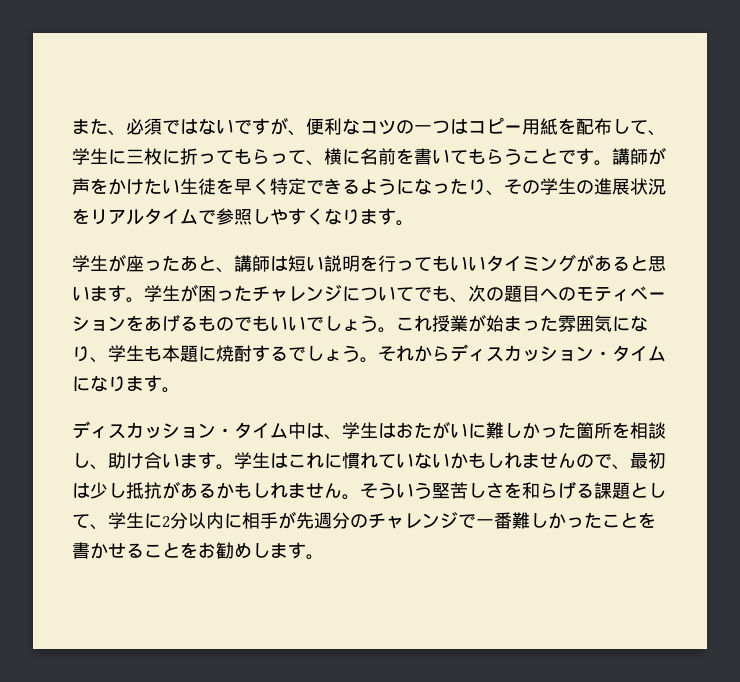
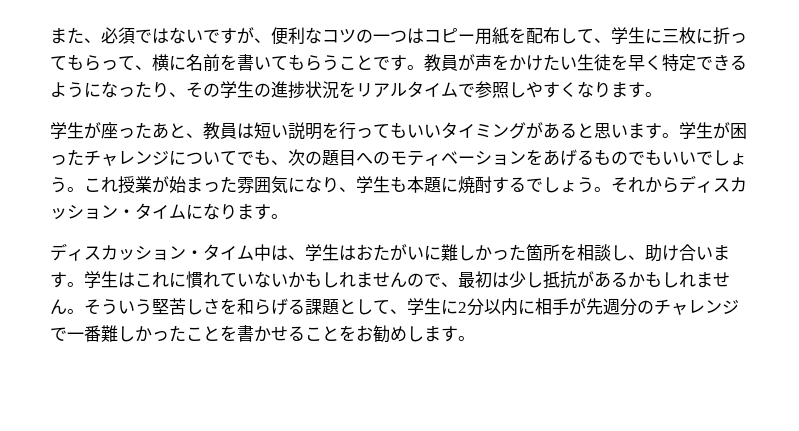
[612,148,648,165] 講師 -> [424,54,458,72] 教員
[612,178,630,195] 展 -> [288,81,305,99] 捗
[234,255,270,272] 講師 -> [203,122,237,140] 教員

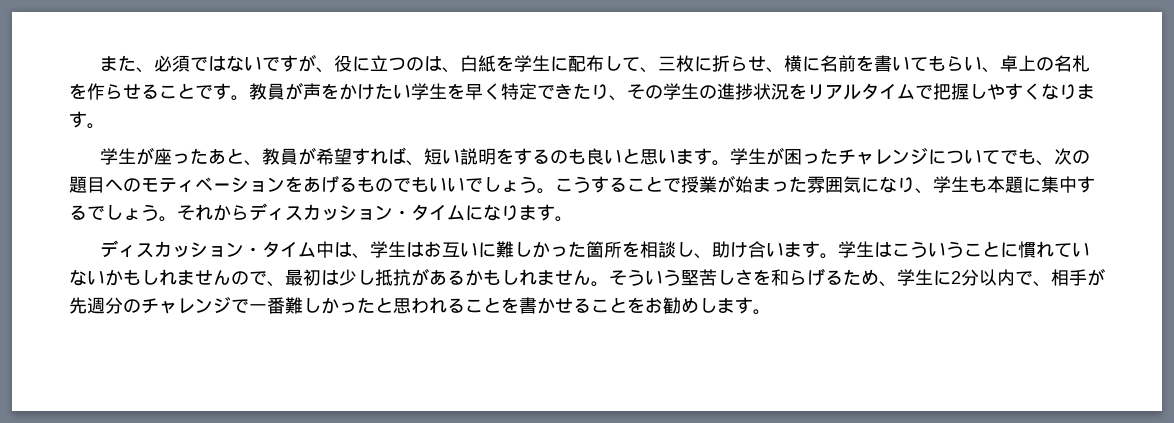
[271,27,526,45] 便利なコツの一つはコピー用紙を -> [333,55,568,73] 役に立つのは、白紙を学生に
[611,27,662,44] 学生に -> (658, 70) none
[730,33,747,43] [50,54,135,71] ってもらって -> [729,56,766,71] らせ
[322,55,339,71] う -> [963,55,1090,73] [69,83,159,100] い、卓上の名札を作らせる
[577,54,611,71] 生徒 -> [411,83,447,100] 学生
[730,55,747,70] [50,81,135,98] るようになっ -> (573, 91) none
[475,81,509,98] 参照 -> [933,83,969,100] 把握
[237,122,577,140] は短い説明を行ってもいいタイミングがある -> [297,147,622,166] が希望すれば、短い説明をするのも良い
[101,177,118,193] れ -> [573,176,681,193] うすることで
[458,176,492,194] 焼酎 -> [1041,176,1077,193] 集中
[373,244,407,261] たが -> [441,242,460,257] 互
[152,272,169,288] れ -> [909,241,1000,258] ういうこと
[305,298,390,315] 課題として -> [843,269,879,285] ため
[518,299,535,315] に -> [1015,271,1051,287] で、
(186, 333) none -> [375,297,465,314] と思われる

